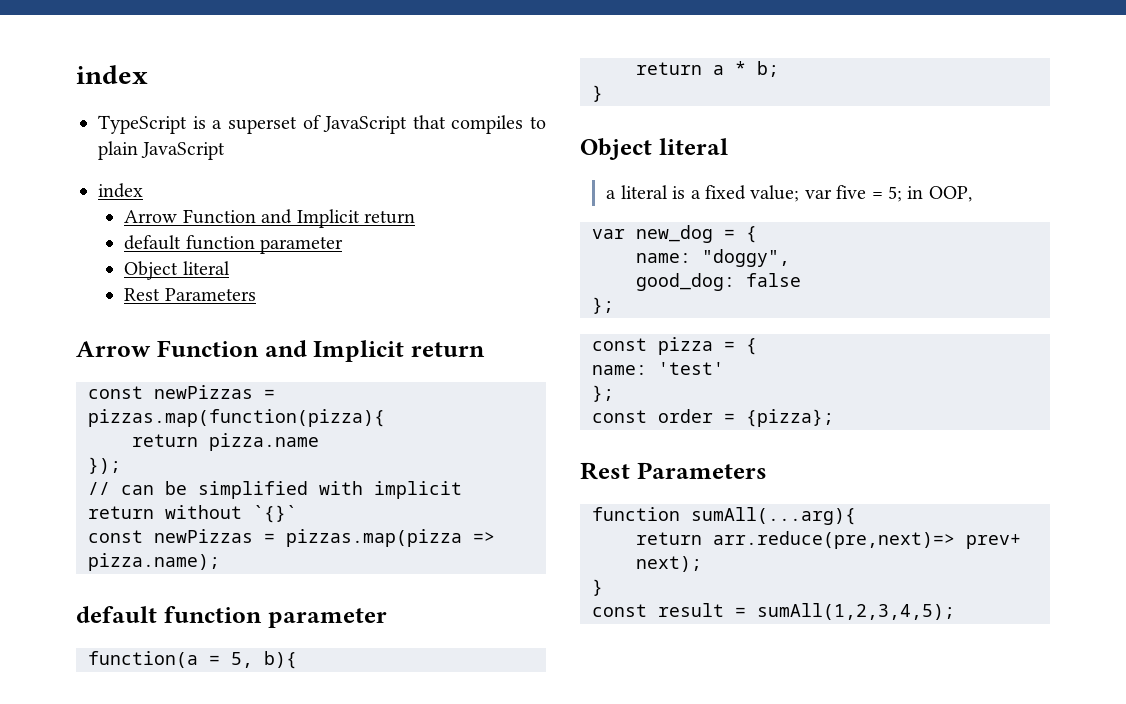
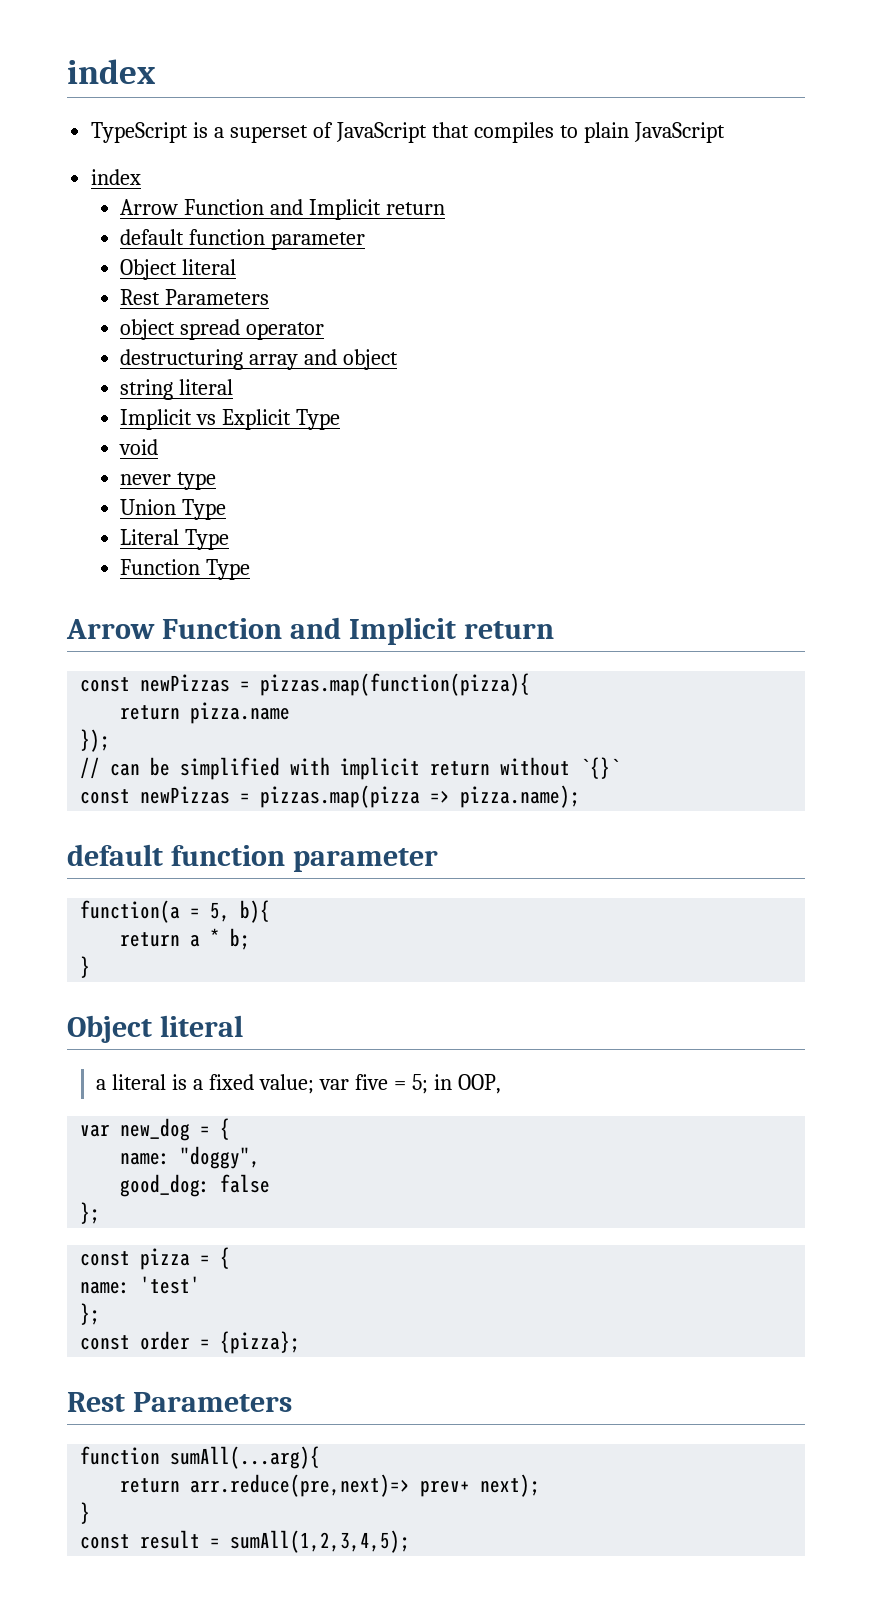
(256, 294) none -> [120,319,325,340] [120,349,399,370] [120,379,234,400] [120,409,341,430] [119,439,159,455] [120,472,217,490] [120,499,227,520] [120,529,230,550] [120,559,251,580] // object spread operator // destructuring array and object // string literal // Implicit vs Explicit Type // void // never type // Union Type // Literal Type // Function Type

